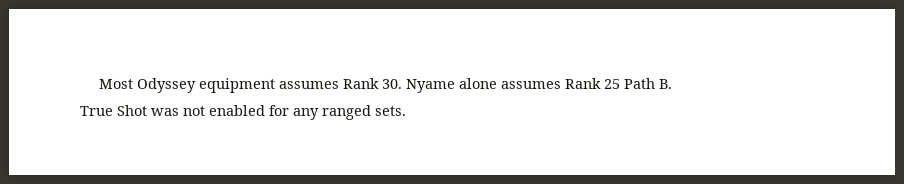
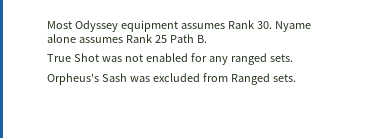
(406, 111) none -> [47,73,296,85] // Orpheus's Sash was excluded from Ranged sets.

